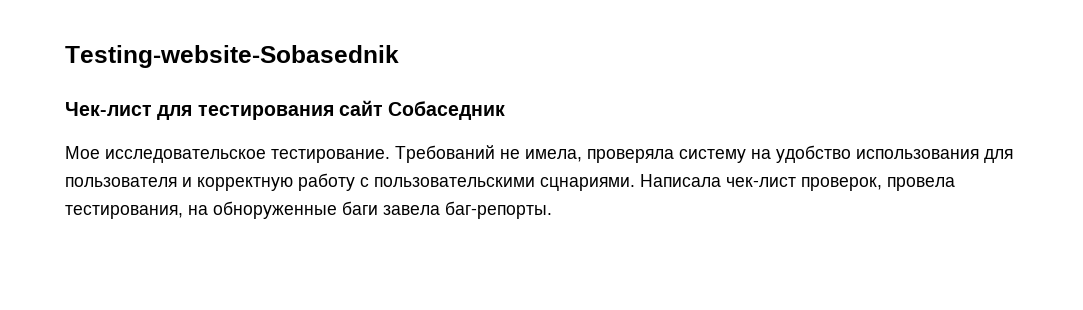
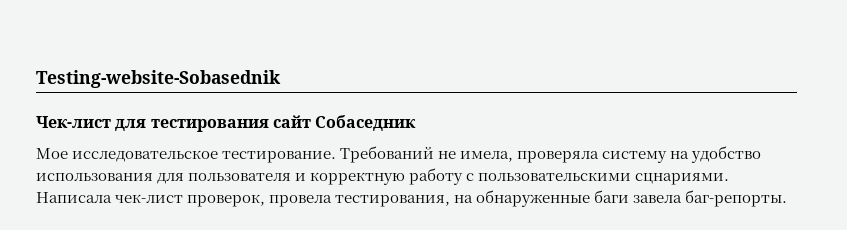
[213,201,337,219] обноруженные -> [476,190,591,207] обнаруженные

